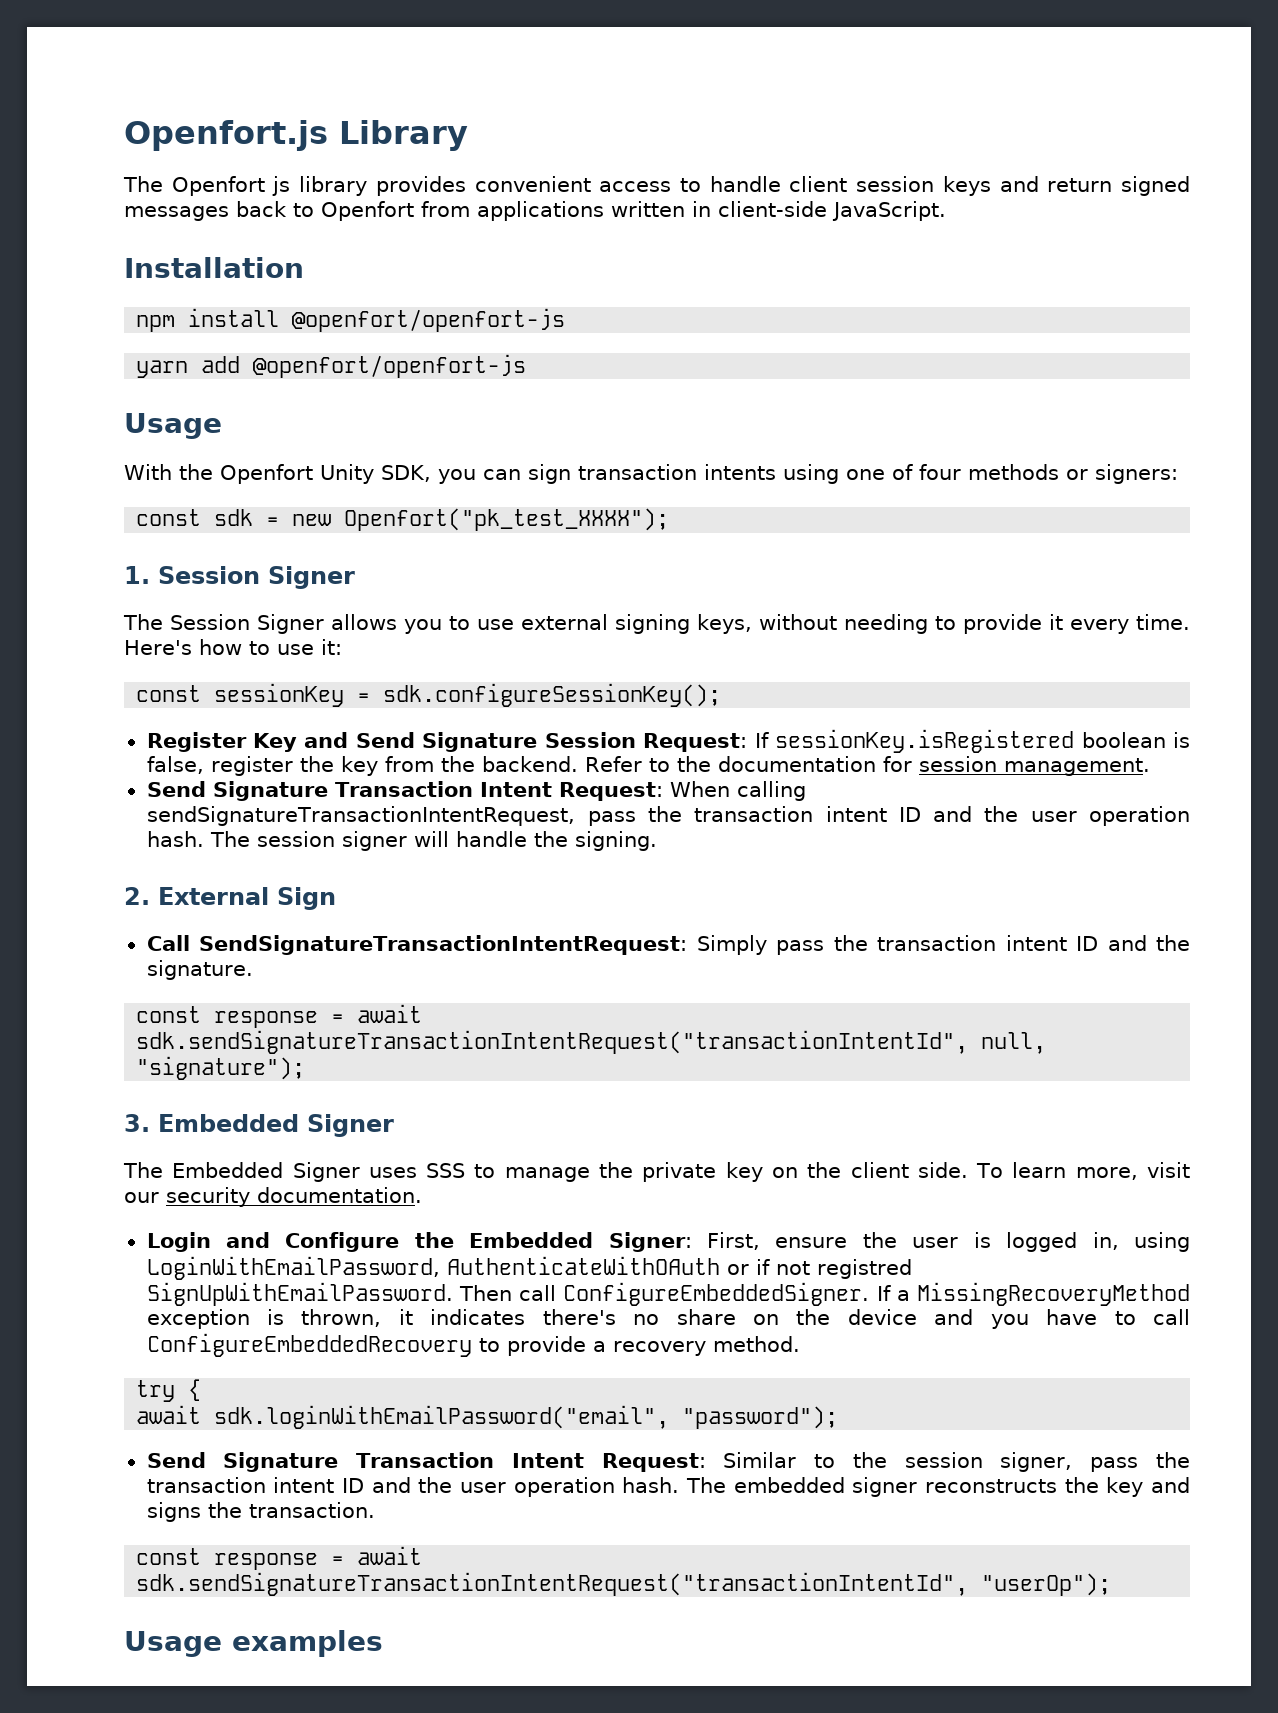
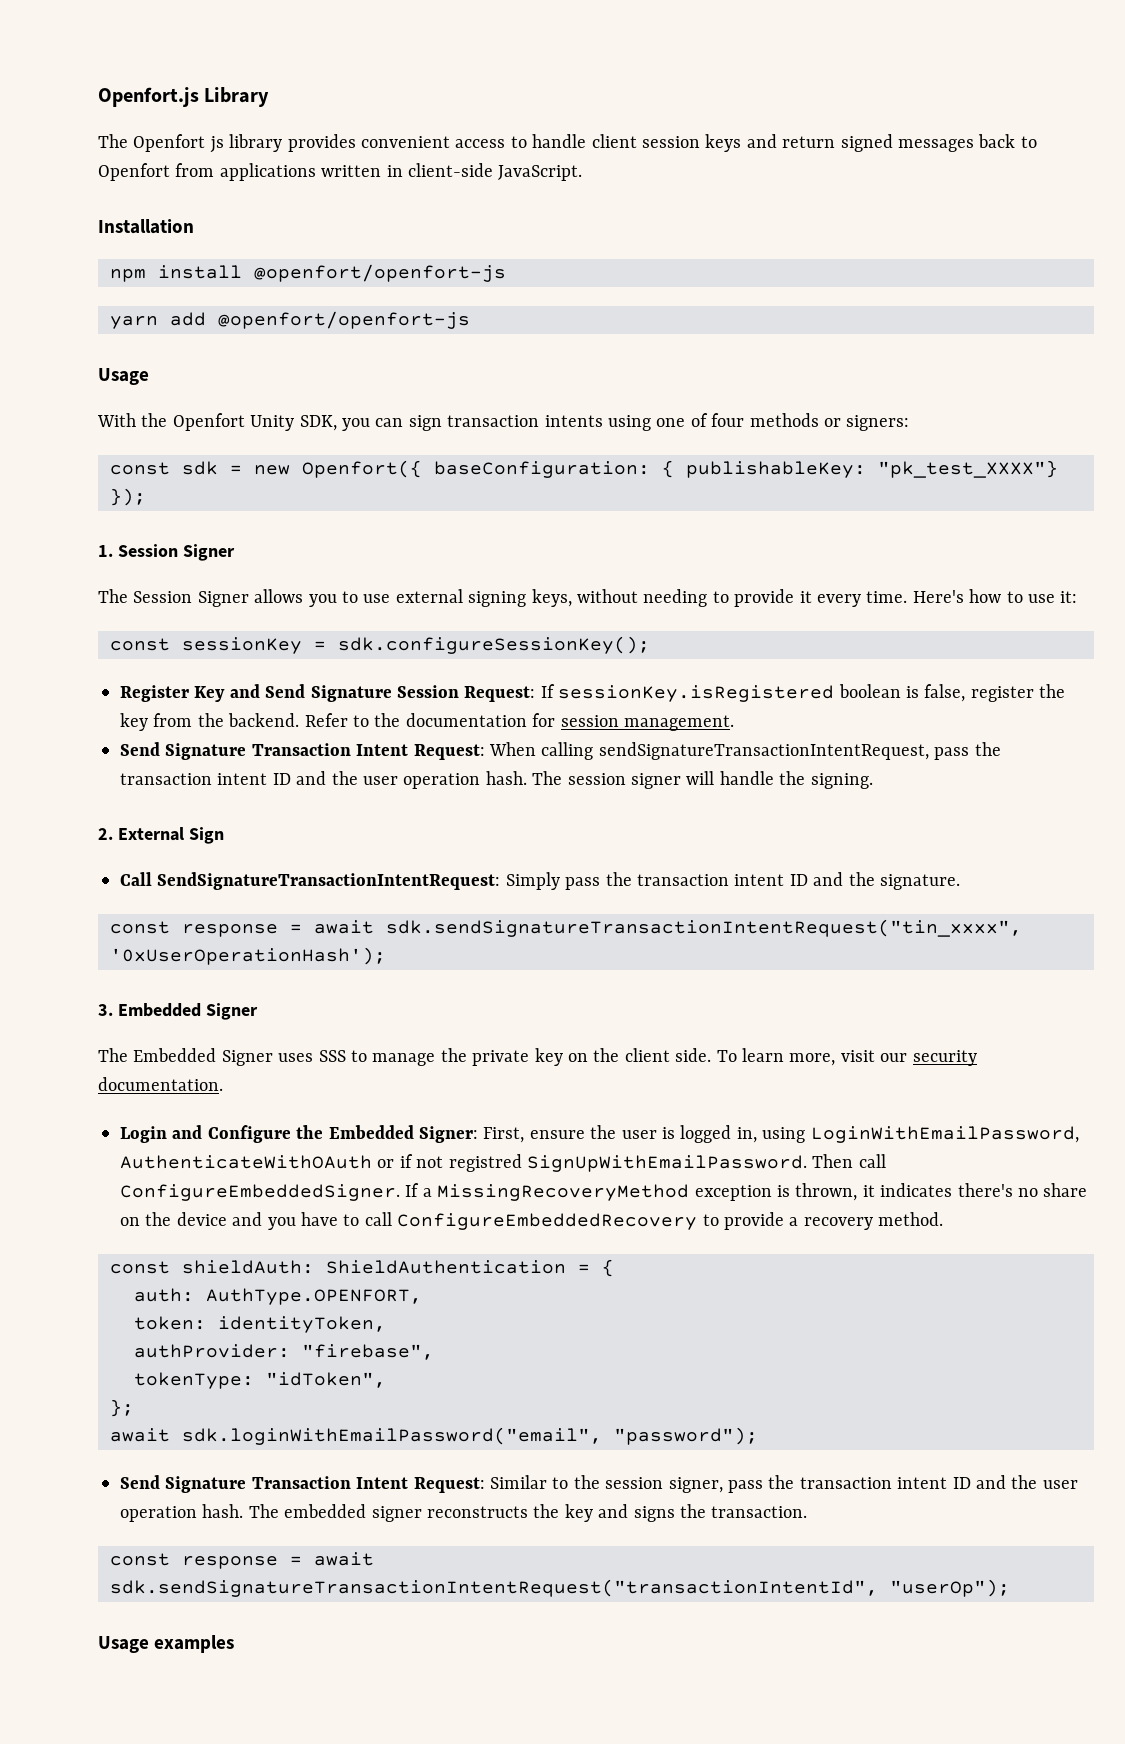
[344,508,670,531] Openfort("pk_test_XXXX"); -> [302,460,1058,478] [110,488,146,506] Openfort({ baseConfiguration: { publishableKey: "pk_test_XXXX"} });
[136,1030,1047,1054] [136,1056,306,1080] sdk.sendSignatureTransactionIntentRequest("transactionIntentId", null, "signature"); -> [386,919,1022,937] [110,947,386,965] sdk.sendSignatureTransactionIntentRequest("tin_xxxx", '0xUserOperationHash');
[136,1379,202,1402] try { -> [110,1259,614,1277] [134,1288,422,1305] [134,1316,386,1333] [134,1344,434,1360] [134,1372,386,1389] [110,1399,134,1417] const shieldAuth: ShieldAuthentication = { // auth: AuthType.OPENFORT, // token: identityToken, // authProvider: "firebase", // tokenType: "idToken", // };

